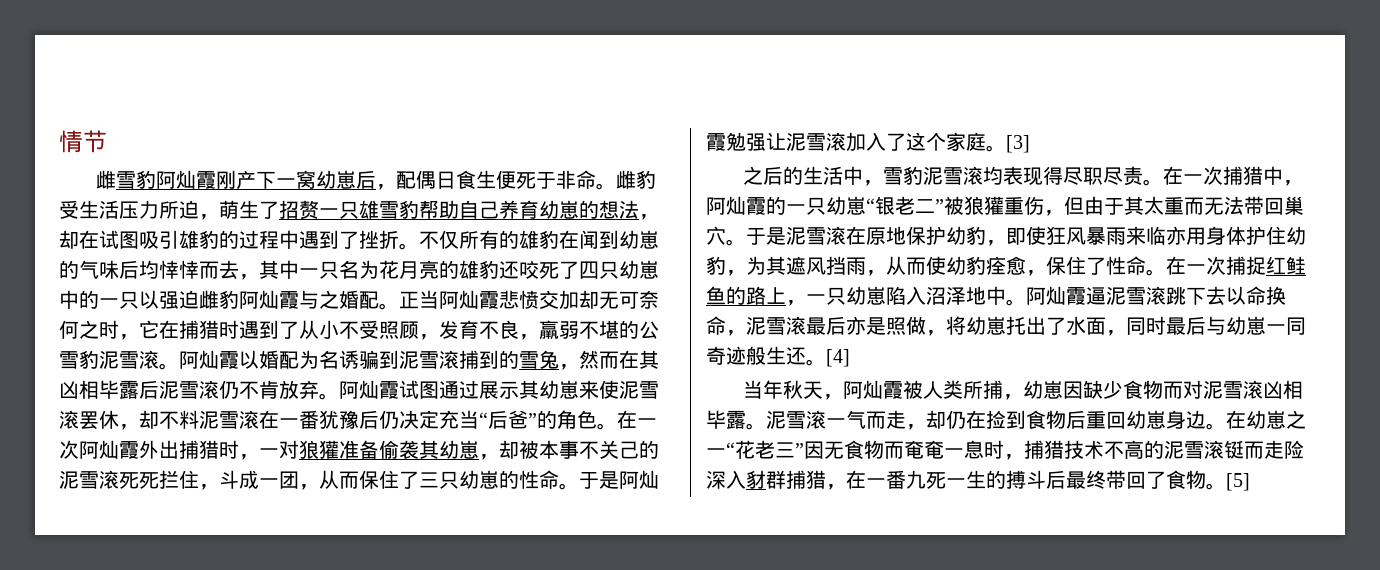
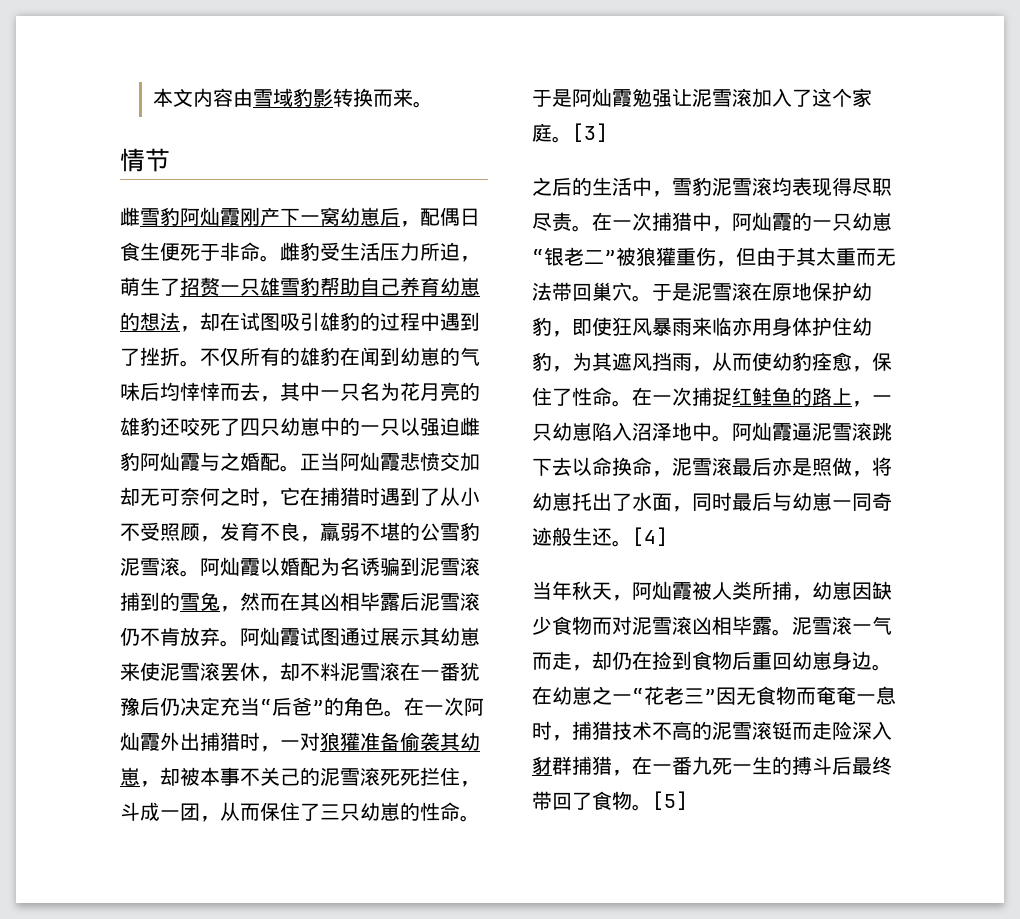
(59, 141) none -> [152,88,433,108] 本文内容由雪域豹影转换而来。 //

